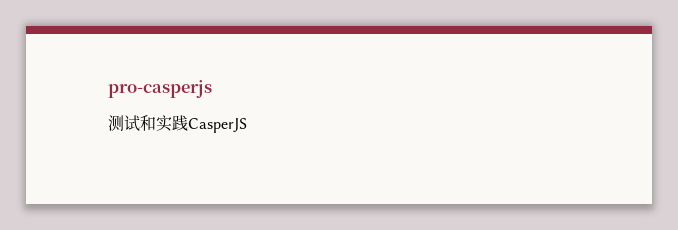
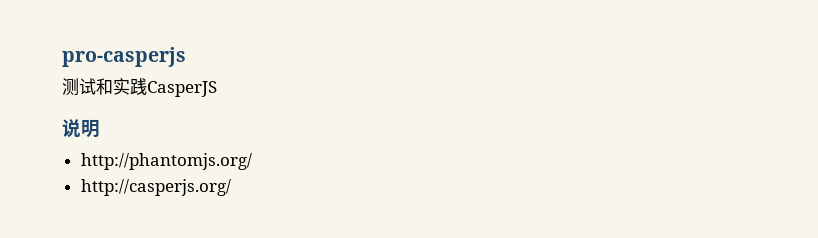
(247, 125) none -> [62,119,100,138] [80,153,252,170] [80,179,231,196] // 说明 // http://phantomjs.org/ // http://casperjs.org/

